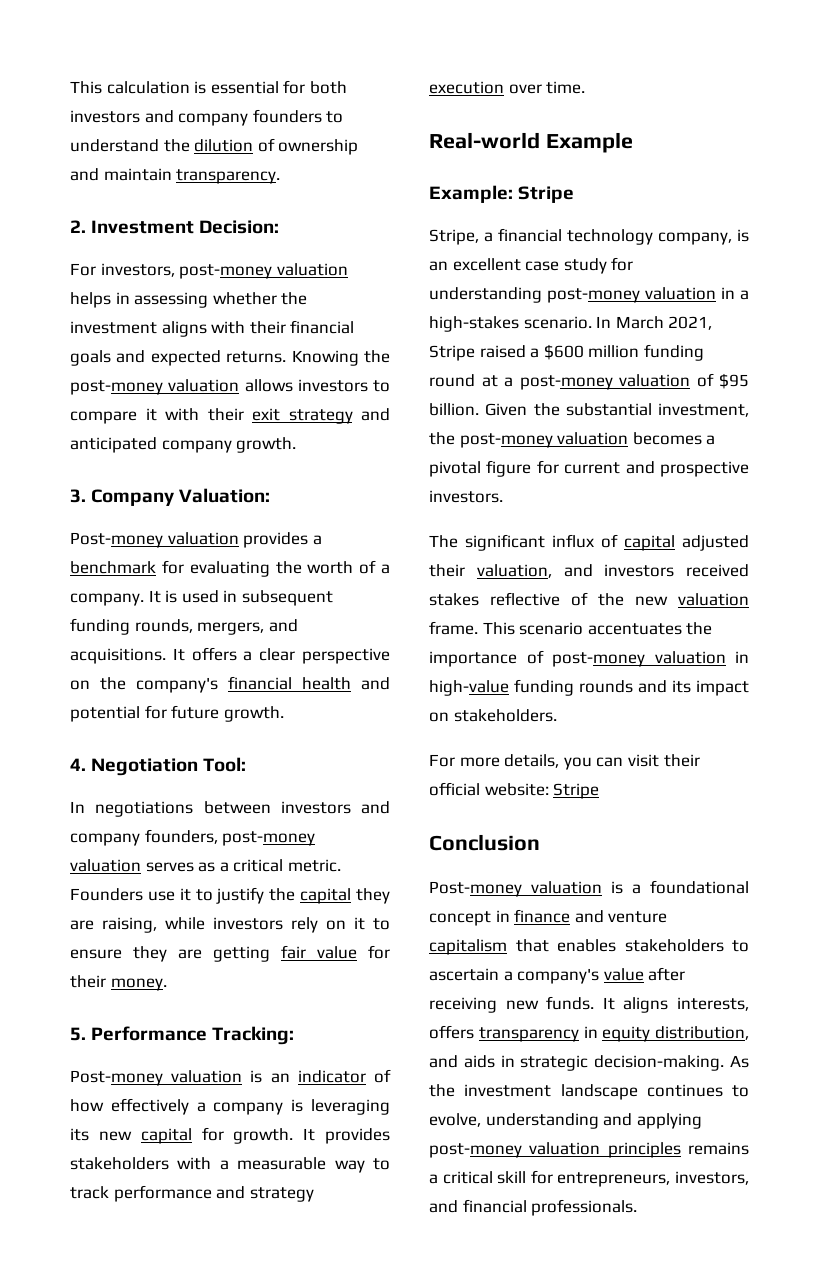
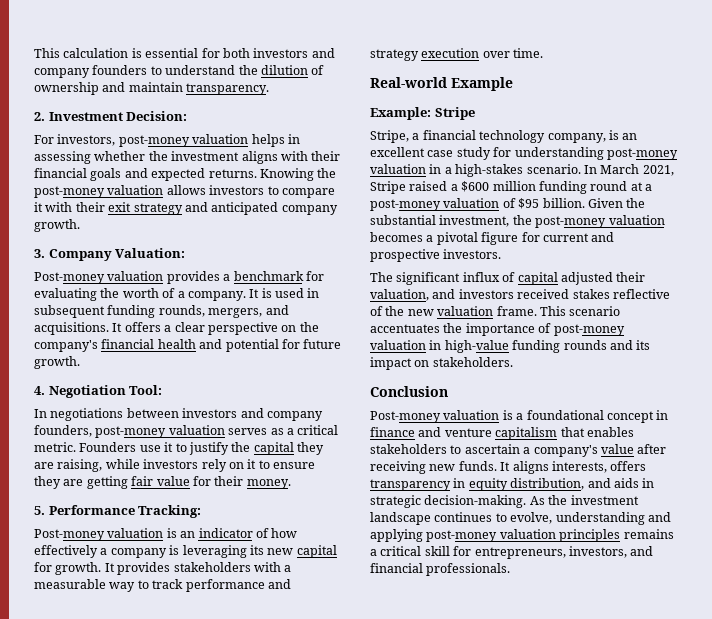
[429,754,700,770] [429,782,600,799] // For more details, you can visit their official website: Stripe -> (513, 362) none

